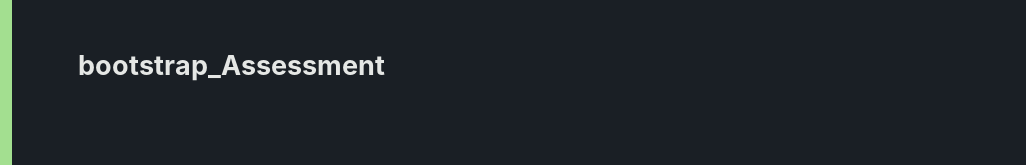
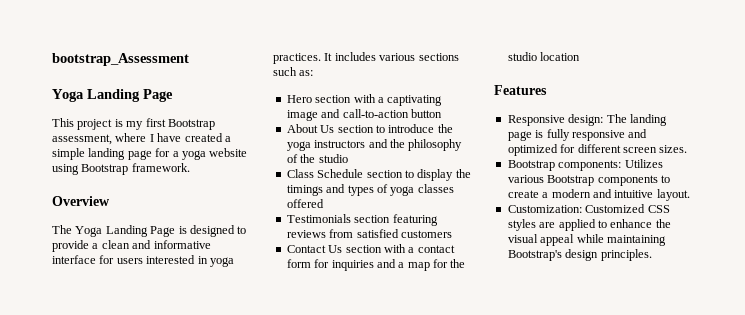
(385, 68) none -> [52,89,173,102] [52,118,215,130] [52,133,231,145] [52,148,248,160] [52,163,190,175] [52,196,110,206] [52,225,247,237] [52,240,211,252] [52,255,234,267] [273,52,459,64] [273,67,314,76] [286,94,443,106] [286,109,442,121] [286,124,453,133] [286,139,463,151] [286,154,348,163] [286,169,471,181] [286,184,454,196] [286,199,324,208] [286,214,438,226] [286,229,452,238] [286,244,455,253] [286,259,466,271] [507,52,581,61] [494,85,547,95] [507,114,667,126] [507,129,648,141] [507,144,688,156] [507,159,663,171] [507,175,670,186] [507,189,690,201] [507,204,670,213] [507,219,671,231] [507,234,666,246] [507,249,652,261] // Yoga Landing Page // This project is my first Bootstrap assessment, where I have created a simple landing page for a yoga website using Bootstrap framework. // Overview // The Yoga Landing Page is designed to provide a clean and informative interface for users interested in yoga practices. It includes various sections such as: // Hero section with a captivating image and call-to-action button // About Us section to introduce the yoga instructors and the philosophy of the studio // Class Schedule section to display the timings and types of yoga classes offered // Testimonials section featuring reviews from satisfied customers // Contact Us section with a contact form for inquiries and a map for the studio location // Features // Responsive design: The landing page is fully responsive and optimized for different screen sizes. // Bootstrap components: Utilizes various Bootstrap components to create a modern and intuitive layout. // Customization: Customized CSS styles are applied to enhance the visual appeal while maintaining Bootstrap's design principles.

